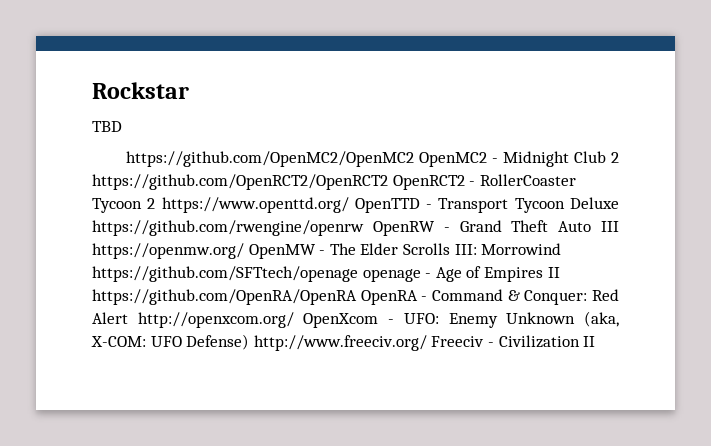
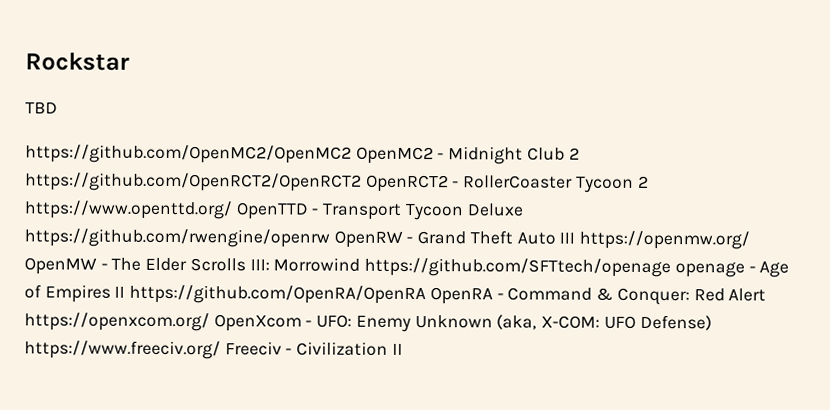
[137,312,294,328] http://openxcom.org/ -> [24,312,210,332] https://openxcom.org/
[253,335,427,351] http://www.freeciv.org/ -> [24,340,221,360] https://www.freeciv.org/

